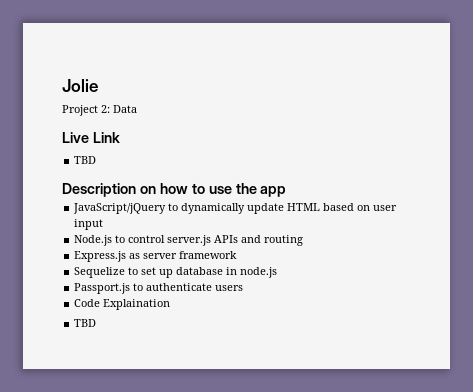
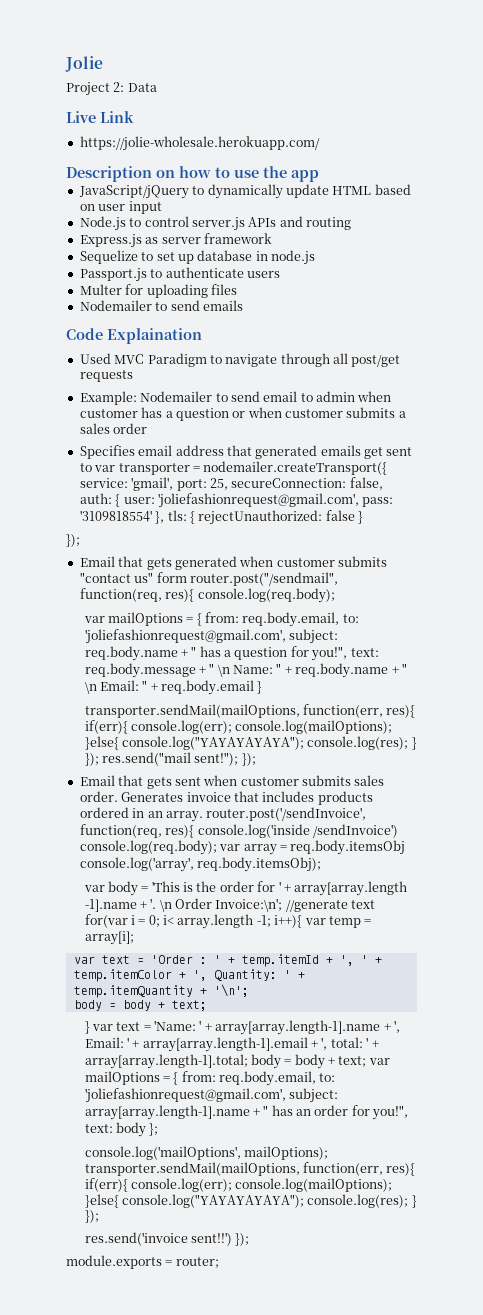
[74,156,97,164] TBD -> [79,136,320,151] https://jolie-wholesale.herokuapp.com/
[74,299,171,310] [74,319,97,327] Code Explaination // TBD -> [79,284,237,298] [79,300,243,311] [66,328,202,344] [79,353,401,367] [79,370,133,382] [79,391,392,405] [79,407,406,421] [79,423,148,434] [79,445,413,459] [79,461,388,475] [79,477,383,491] [79,493,394,508] [79,510,363,525] [66,534,80,547] [79,556,387,570] [79,572,338,586] [79,588,335,603] [83,612,359,627] [84,629,338,644] [84,646,379,661] [84,663,407,678] [84,680,263,695] [84,704,416,718] [84,720,393,734] [84,736,417,750] [84,752,256,766] [79,775,385,789] [79,791,373,805] [79,807,367,822] [79,824,398,838] [79,840,406,855] [79,857,322,872] [83,881,408,896] [84,898,376,912] [84,914,372,929] [84,931,134,945] [73,954,382,967] [73,969,305,982] [73,984,249,998] [73,1000,207,1011] [84,1020,400,1035] [84,1037,379,1052] [84,1054,390,1069] [84,1071,336,1086] [84,1088,338,1103] [84,1105,409,1120] [84,1122,159,1137] [84,1146,328,1160] [84,1162,416,1176] [84,1178,393,1192] [84,1194,417,1208] [84,1210,99,1223] [84,1232,250,1246] [66,1255,219,1269] Multer for uploading files // Nodemailer to send emails // Code Explaination // Used MVC Paradigm to navigate through all post/get requests // Example: Nodemailer to send email to admin when customer has a question or when customer submits a sales order // Specifies email address that generated emails get sent to var transporter = nodemailer.createTransport({ service: 'gmail', port: 25, secureConnection: false, auth: { user: 'joliefashionrequest@gmail.com', pass: '3109818554' }, tls: { rejectUnauthorized: false } // }); // Email that gets generated when customer submits "contact us" form router.post("/sendmail", function(req, res){ console.log(req.body); // var mailOptions = { from: req.body.email, to: 'joliefashionrequest@gmail.com', subject: req.body.name + " has a question for you!", text: req.body.message + " \n Name: " + req.body.name + " \n Email: " + req.body.email } // transporter.sendMail(mailOptions, function(err, res){ if(err){ console.log(err); console.log(mailOptions); }else{ console.log("YAYAYAYAYA"); console.log(res); } }); res.send("mail sent!"); }); // Email that gets sent when customer submits sales order. Generates invoice that includes products ordered in an array. router.post('/sendInvoice', function(req, res){ console.log('inside /sendInvoice') console.log(req.body); var array = req.body.itemsObj console.log('array', req.body.itemsObj); // var body = 'This is the order for ' + array[array.length -1].name + '. \n Order Invoice:\n'; //generate text for(var i = 0; i< array.length -1; i++){ var temp = array[i]; // var text = 'Order : ' + temp.itemId + ', ' + temp.itemColor + ', Quantity: ' + temp.itemQuantity + '\n'; // body = body + text; // } var text = 'Name: ' + array[array.length-1].name + ', Email: ' + array[array.length-1].email + ', total: ' + array[array.length-1].total; body = body + text; var mailOptions = { from: req.body.email, to: 'joliefashionrequest@gmail.com', subject: array[array.length-1].name + " has an order for you!", text: body }; // console.log('mailOptions', mailOptions); transporter.sendMail(mailOptions, function(err, res){ if(err){ console.log(err); console.log(mailOptions); }else{ console.log("YAYAYAYAYA"); console.log(res); } }); // res.send('invoice sent!!') }); // module.exports = router;

